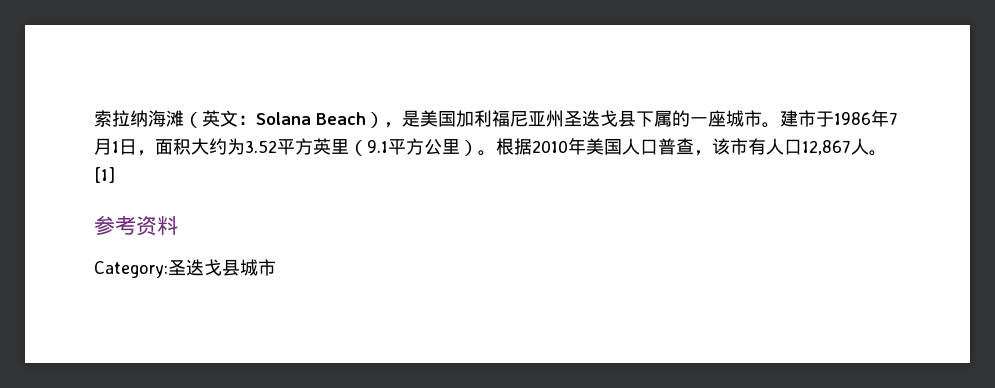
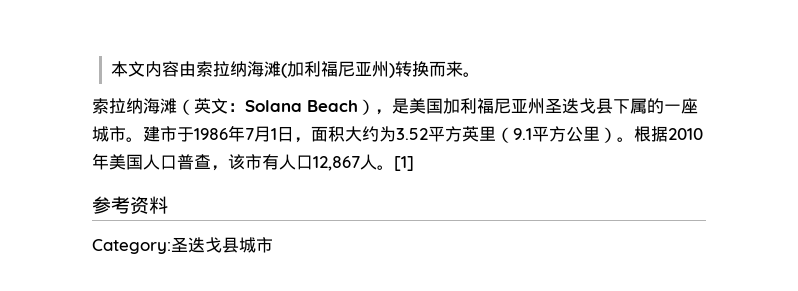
(94, 118) none -> [111,61,481,78] 本文内容由索拉纳海滩(加利福尼亚州)转换而来。 //

